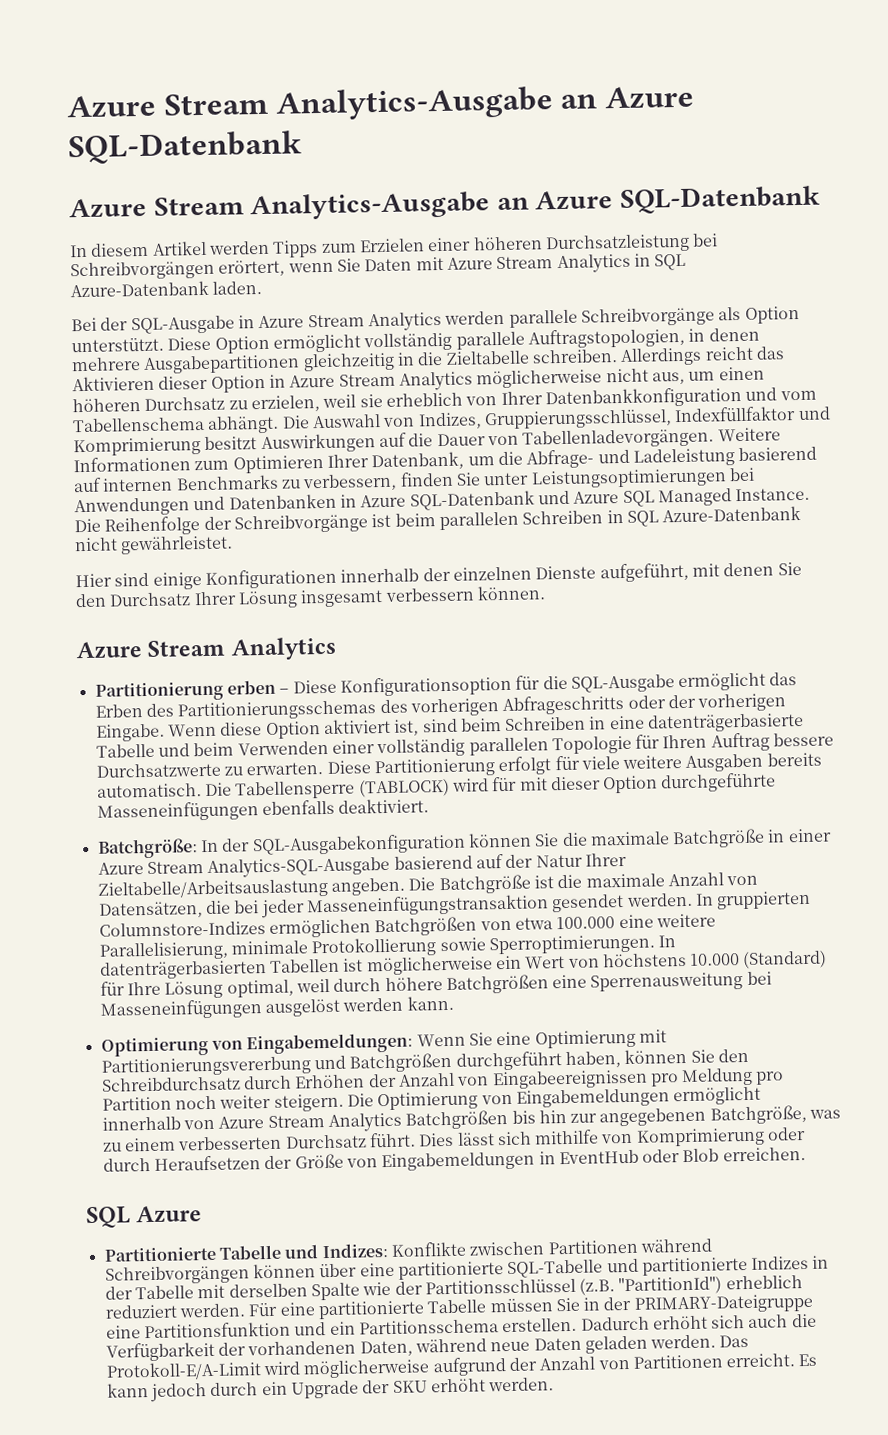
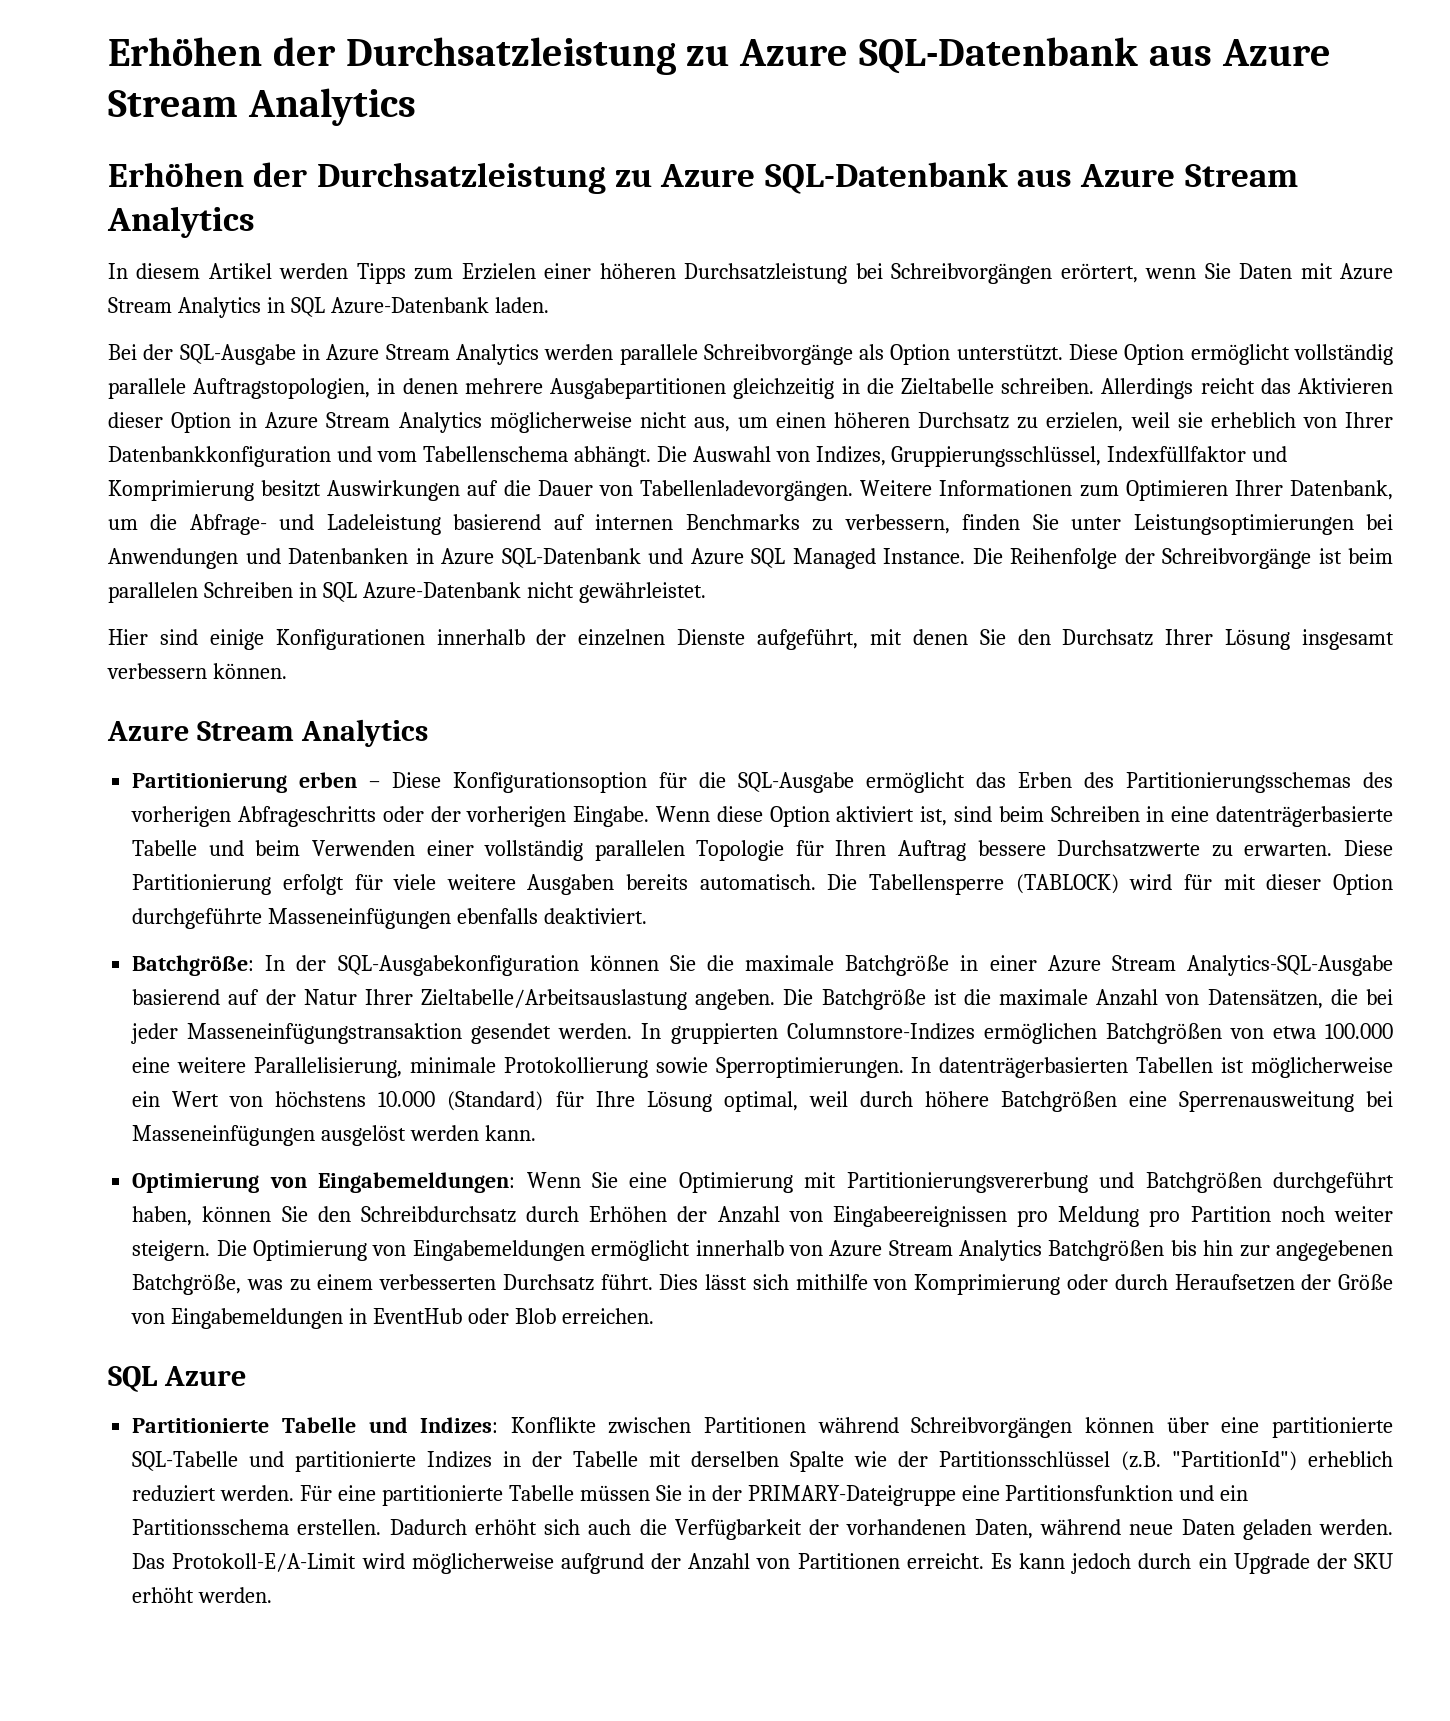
[67,85,695,121] [68,130,302,165] [69,185,820,221] Azure Stream Analytics-Ausgabe an Azure SQL-Datenbank // Azure Stream Analytics-Ausgabe an Azure SQL-Datenbank -> [108,37,1331,75] [108,88,416,126] [108,162,1298,194] [107,206,255,238] Erhöhen der Durchsatzleistung zu Azure SQL-Datenbank aus Azure Stream Analytics // Erhöhen der Durchsatzleistung zu Azure SQL-Datenbank aus Azure Stream Analytics

